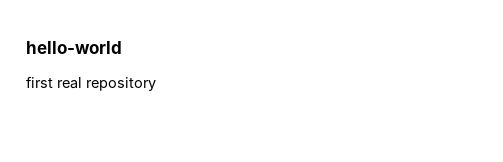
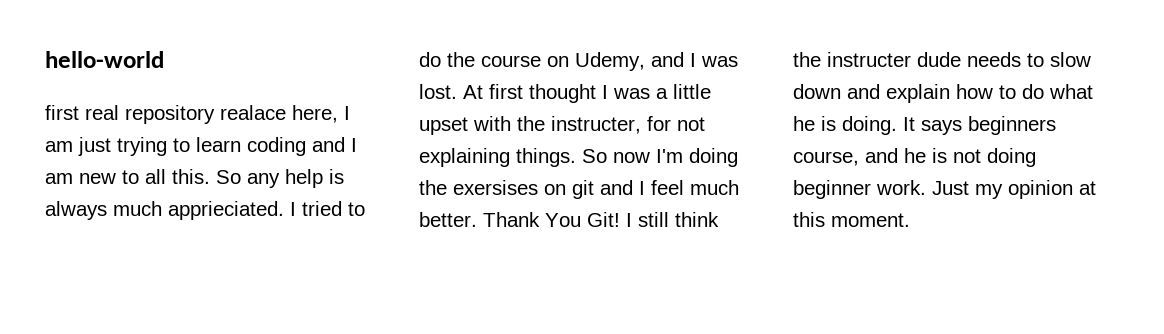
(156, 84) none -> [220,105,350,123] [45,137,357,156] [45,169,344,188] [45,201,365,220] [419,52,738,71] [419,84,711,103] [419,116,705,135] [419,148,738,167] [419,180,739,199] [419,212,719,227] [793,52,1091,67] [793,84,1093,103] [793,116,1056,135] [793,148,1036,167] [793,180,1096,199] [793,212,910,227] realace here, I am just trying to learn coding and I am new to all this. So any help is always much apprieciated. I tried to do the course on Udemy, and I was lost. At first thought I was a little upset with the instructer, for not explaining things. So now I'm doing the exersises on git and I feel much better. Thank You Git! I still think the instructer dude needs to slow down and explain how to do what he is doing. It says beginners course, and he is not doing beginner work. Just my opinion at this moment.

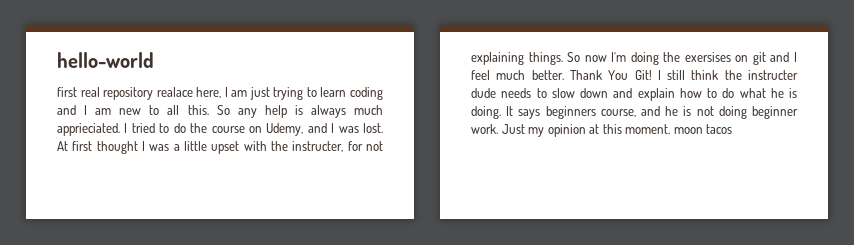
(910, 220) none -> [673,124,733,134] moon tacos

